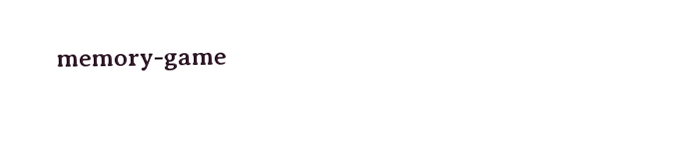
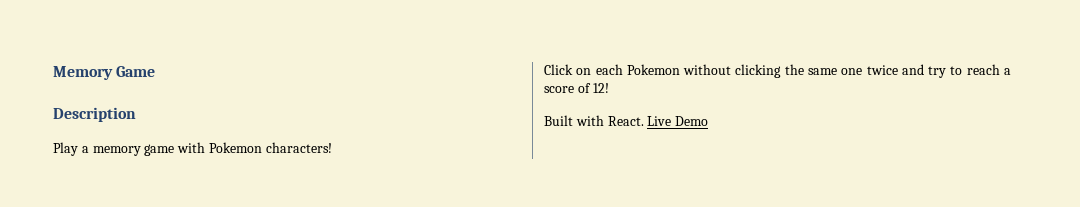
[56,52,227,72] memory-game -> [53,66,156,80] [53,107,136,122] [53,142,332,156] [544,64,1011,78] [544,83,609,93] [544,115,709,126] Memory Game // Description // Play a memory game with Pokemon characters! // Click on each Pokemon without clicking the same one twice and try to reach a score of 12! // Built with React. Live Demo

